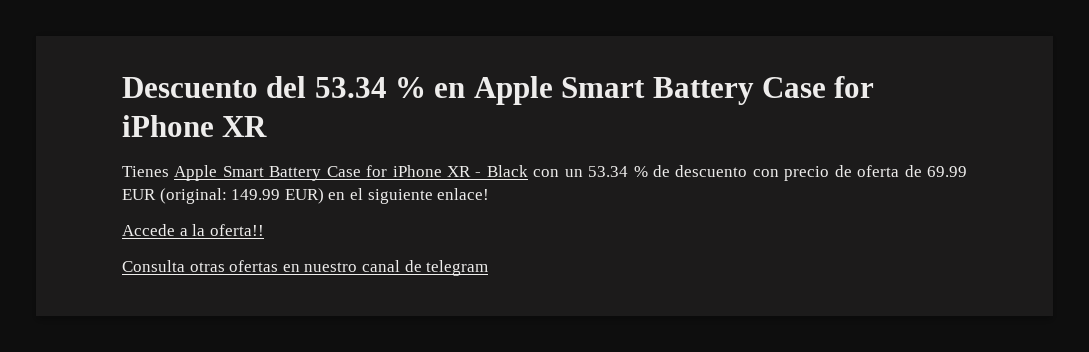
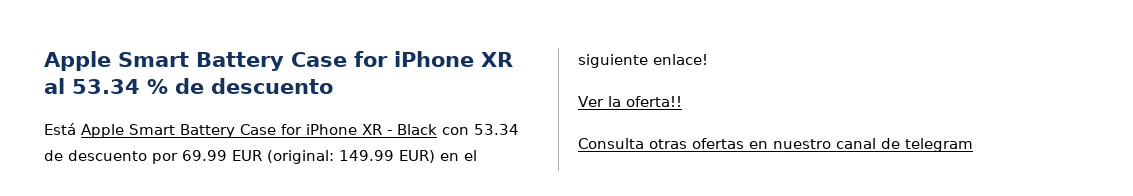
[122,76,875,105] [122,115,268,137] [122,166,169,177] Descuento del 53.34 % en Apple Smart Battery Case for iPhone XR // Tienes -> [44,51,513,71] [44,78,333,94] [44,123,76,135] Apple Smart Battery Case for iPhone XR al 53.34 % de descuento // Está
[564,165,922,181] un 53.34 % de descuento con precio de oferta de -> [474,124,519,135] [44,150,178,164] 53.34 de descuento por
[122,224,188,236] Accede a -> [578,96,604,107] Ver

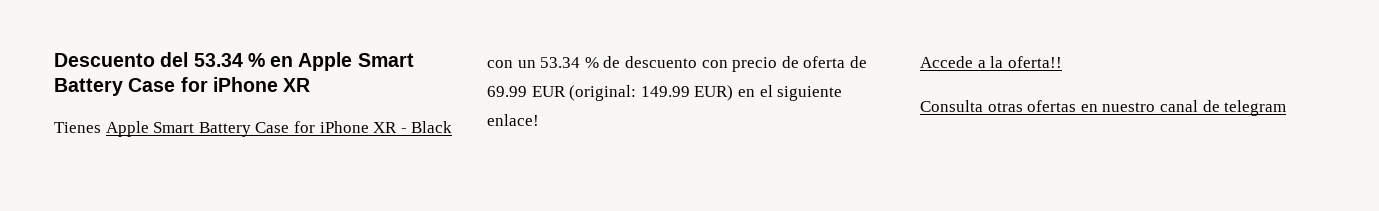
[44,51,513,71] [44,78,333,94] [44,123,76,135] Apple Smart Battery Case for iPhone XR al 53.34 % de descuento // Está -> [54,52,414,71] [54,77,311,96] [54,122,101,133] Descuento del 53.34 % en Apple Smart Battery Case for iPhone XR // Tienes
[474,124,519,135] [44,150,178,164] 53.34 de descuento por -> [517,56,867,72] un 53.34 % de descuento con precio de oferta de
[578,96,604,107] Ver -> [920,56,986,68] Accede a

